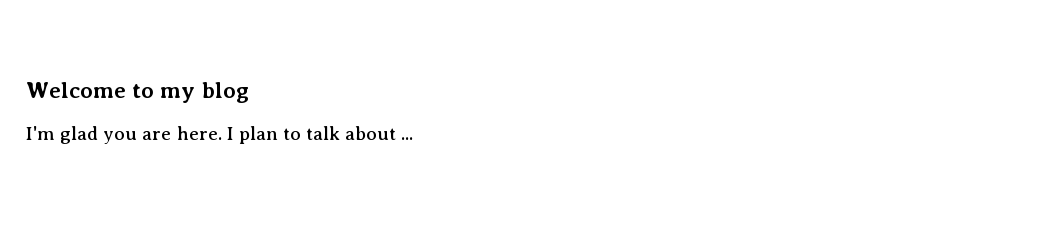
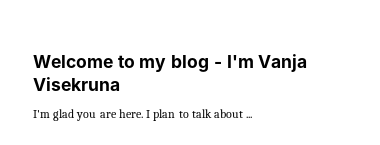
(249, 92) none -> [213,54,308,72] [33,77,120,91] - I'm Vanja Visekruna

